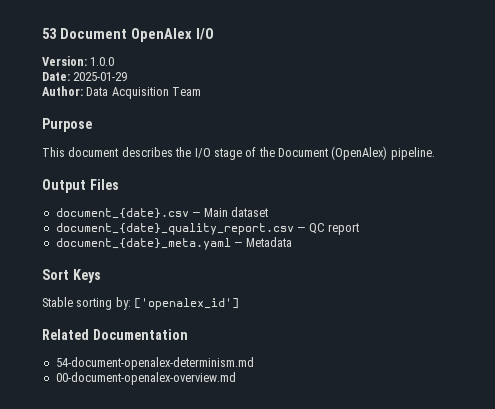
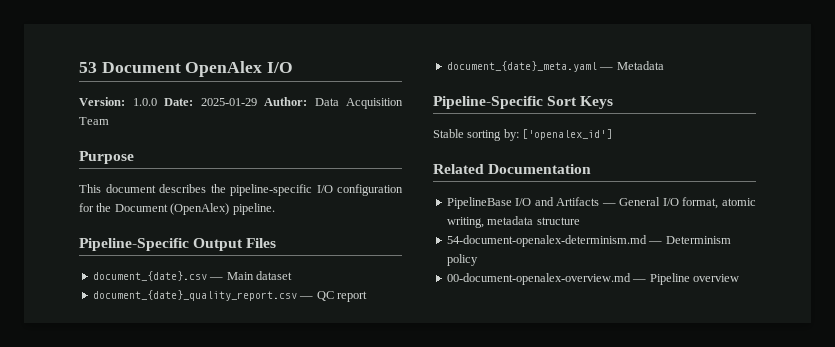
(115, 61) // -> (157, 102) none
(128, 76) // -> (257, 102) none
[194,147,257,160] I/O stage of -> [230,184,403,196] [79,203,94,212] pipeline-specific I/O configuration for
(435, 153) none -> [79,238,189,251] Pipeline-Specific
(292, 242) none -> [433,96,543,109] Pipeline-Specific
[55,357,254,370] [55,372,236,385] 54-document-openalex-determinism.md // 00-document-openalex-overview.md -> [446,197,756,209] [446,216,580,228] [446,235,731,247] [446,254,478,266] [446,273,739,285] PipelineBase I/O and Artifacts — General I/O format, atomic writing, metadata structure // 54-document-openalex-determinism.md — Determinism policy // 00-document-openalex-overview.md — Pipeline overview

